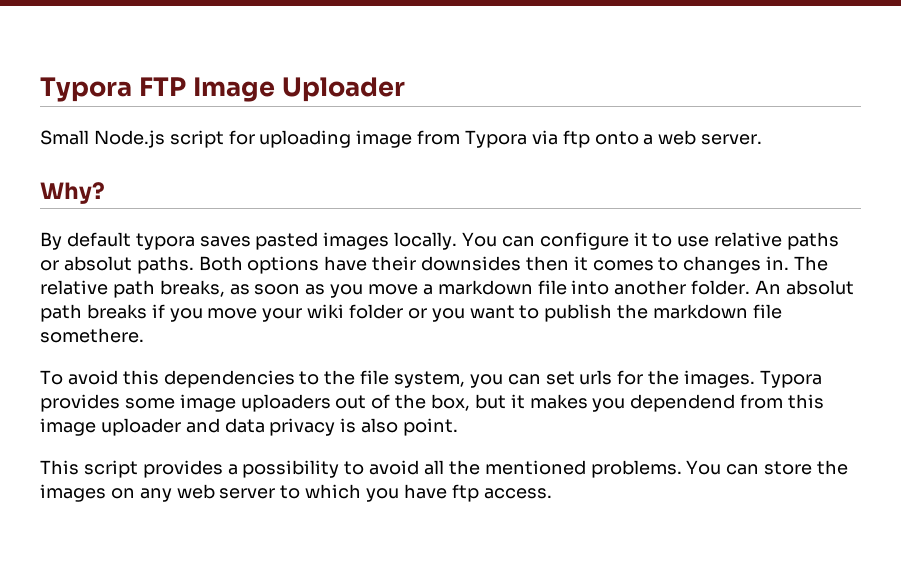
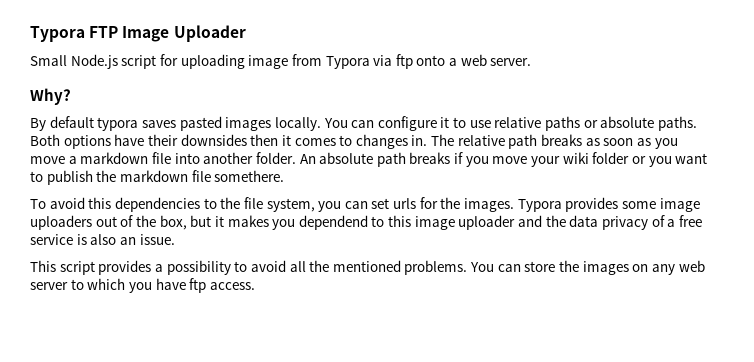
[63,256,132,271] absolut -> [600,116,655,128] absolute
[159,280,225,297] breaks, -> [541,134,583,146] breaks
[785,280,854,295] absolut -> [319,152,374,164] absolute
[740,394,784,409] from -> [371,216,385,227] to
(220, 425) none -> [545,215,566,227] the
[340,418,459,436] is also point. -> [651,215,702,227] [30,234,175,245] of a free service is also an issue.

